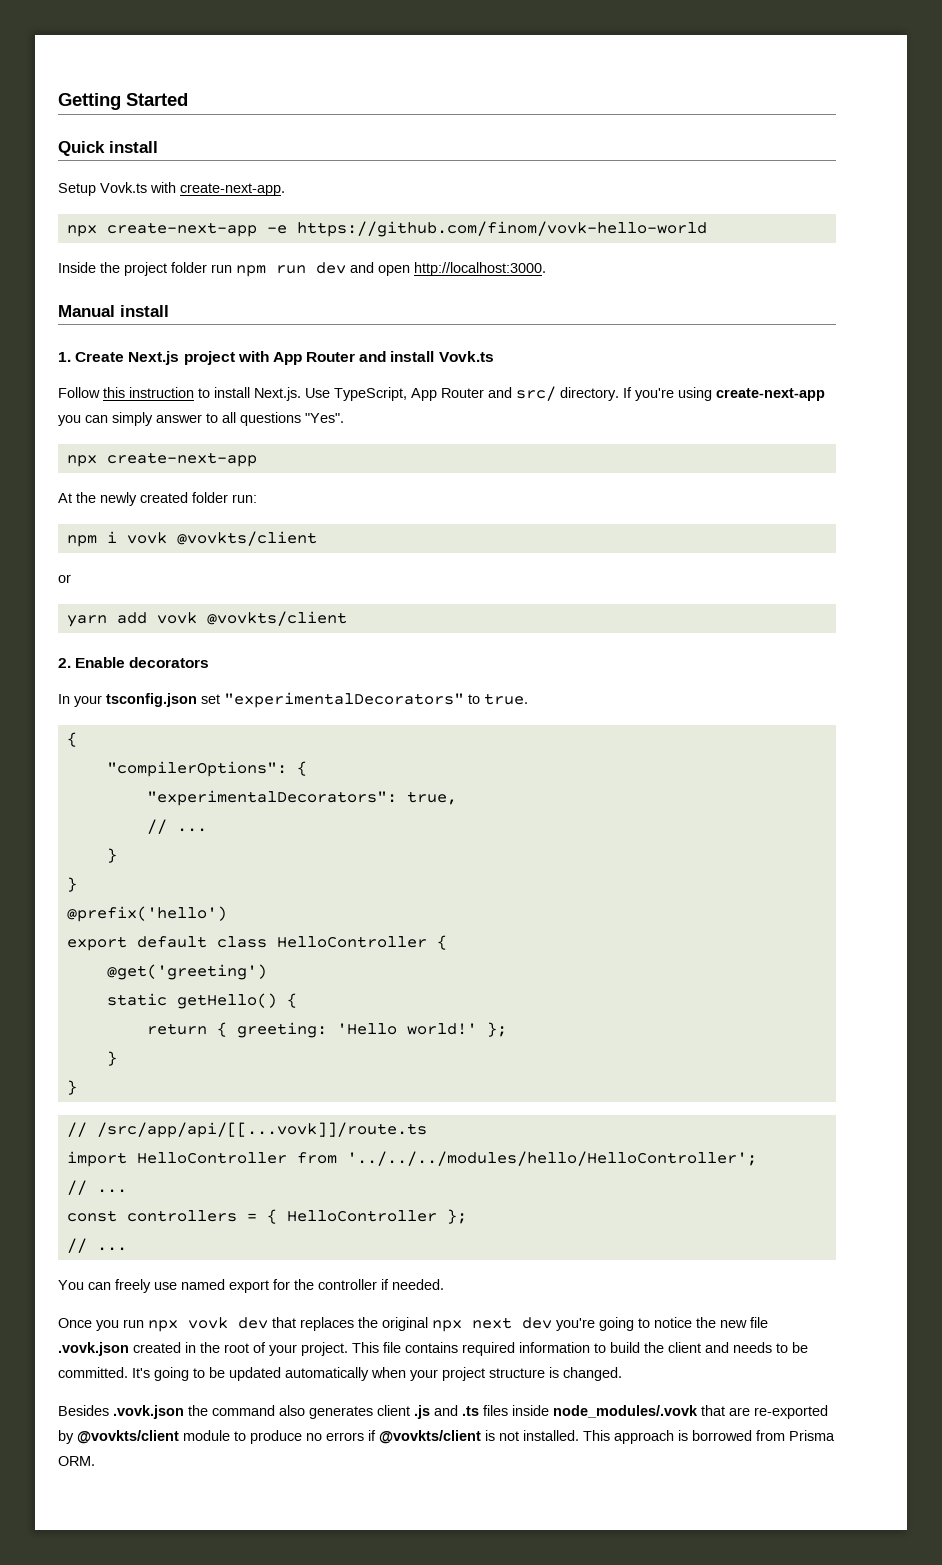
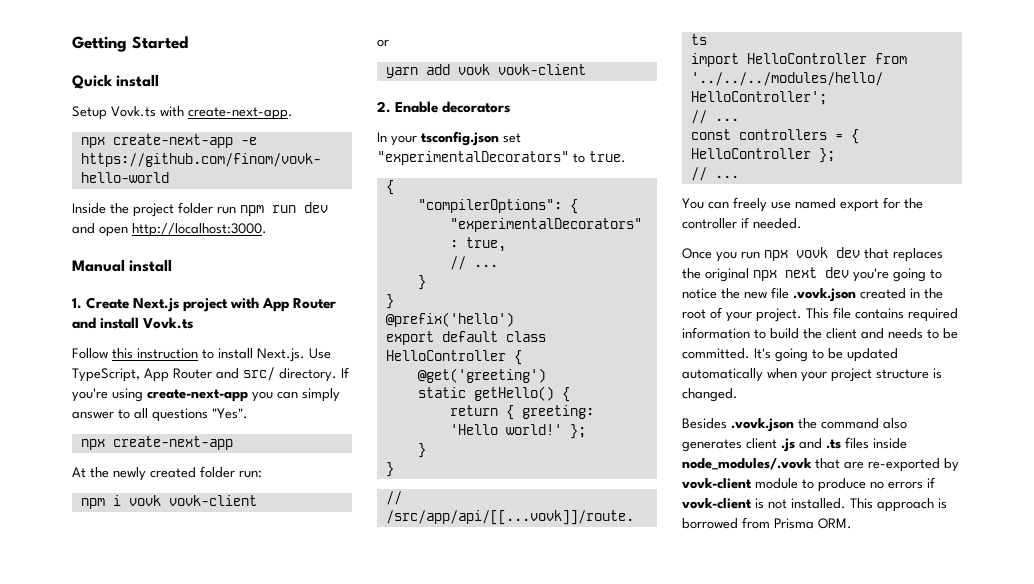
[176,531,317,546] @vovkts/client -> [168,495,257,506] vovk-client
[206,611,347,626] @vovkts/client -> [497,64,586,75] vovk-client
[77,1430,179,1444] @vovkts/client -> [682,478,752,489] vovk-client
[379,1430,481,1444] @vovkts/client -> [682,498,752,509] vovk-client

